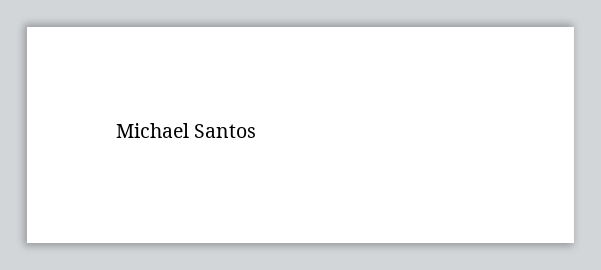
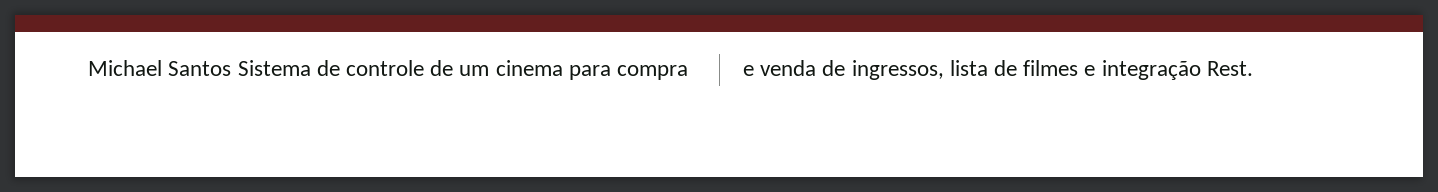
(257, 131) none -> [237,60,1253,80] Sistema de controle de um cinema para compra e venda de ingressos, lista de filmes e integração Rest.

